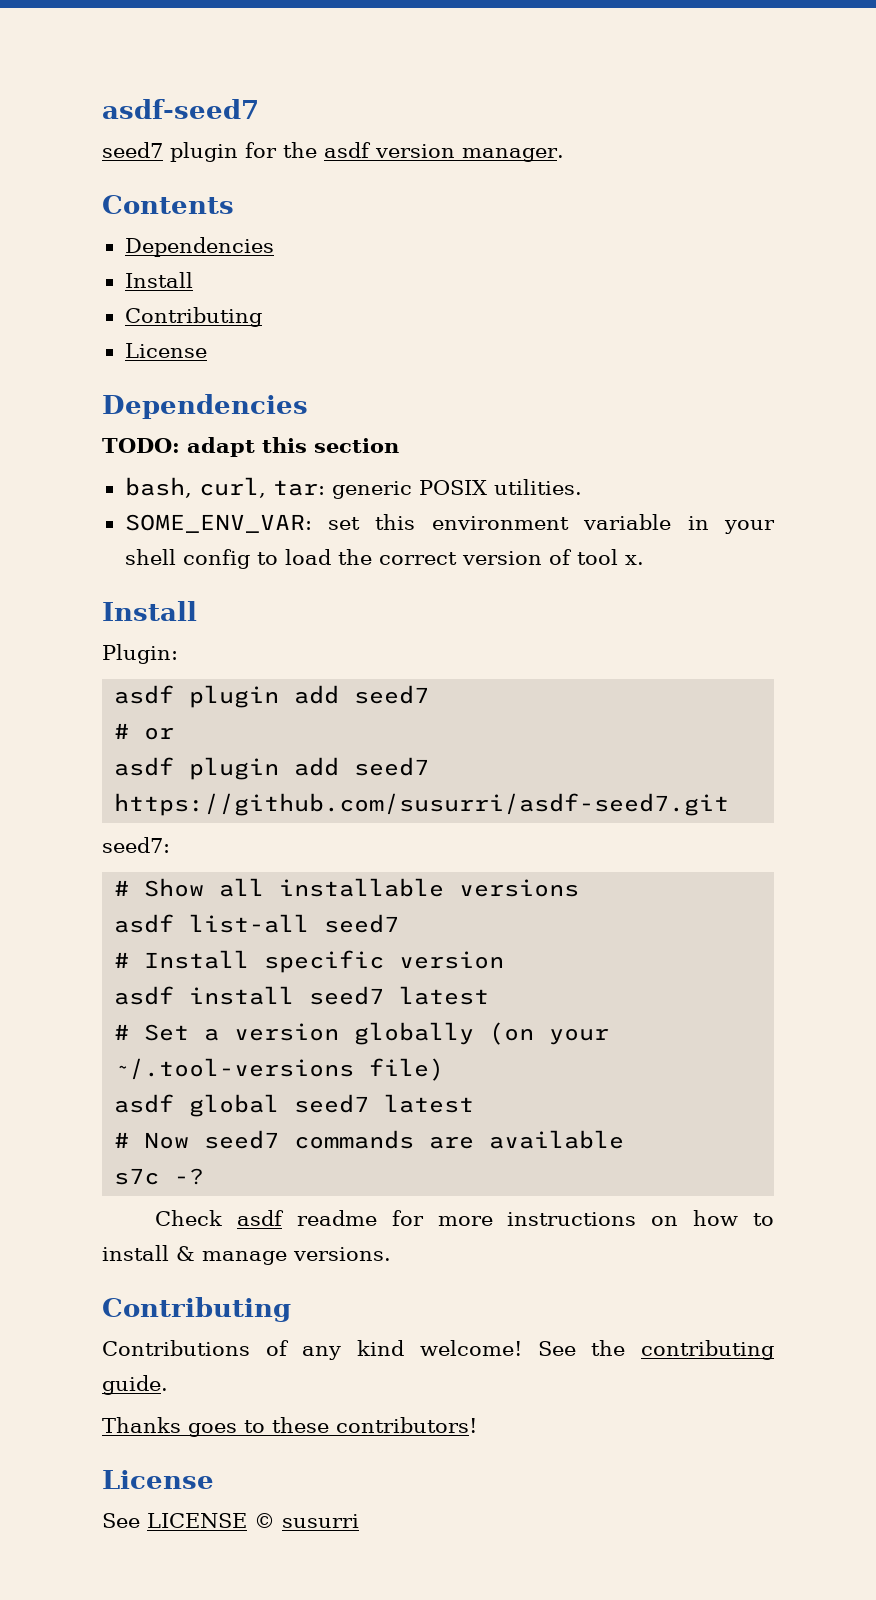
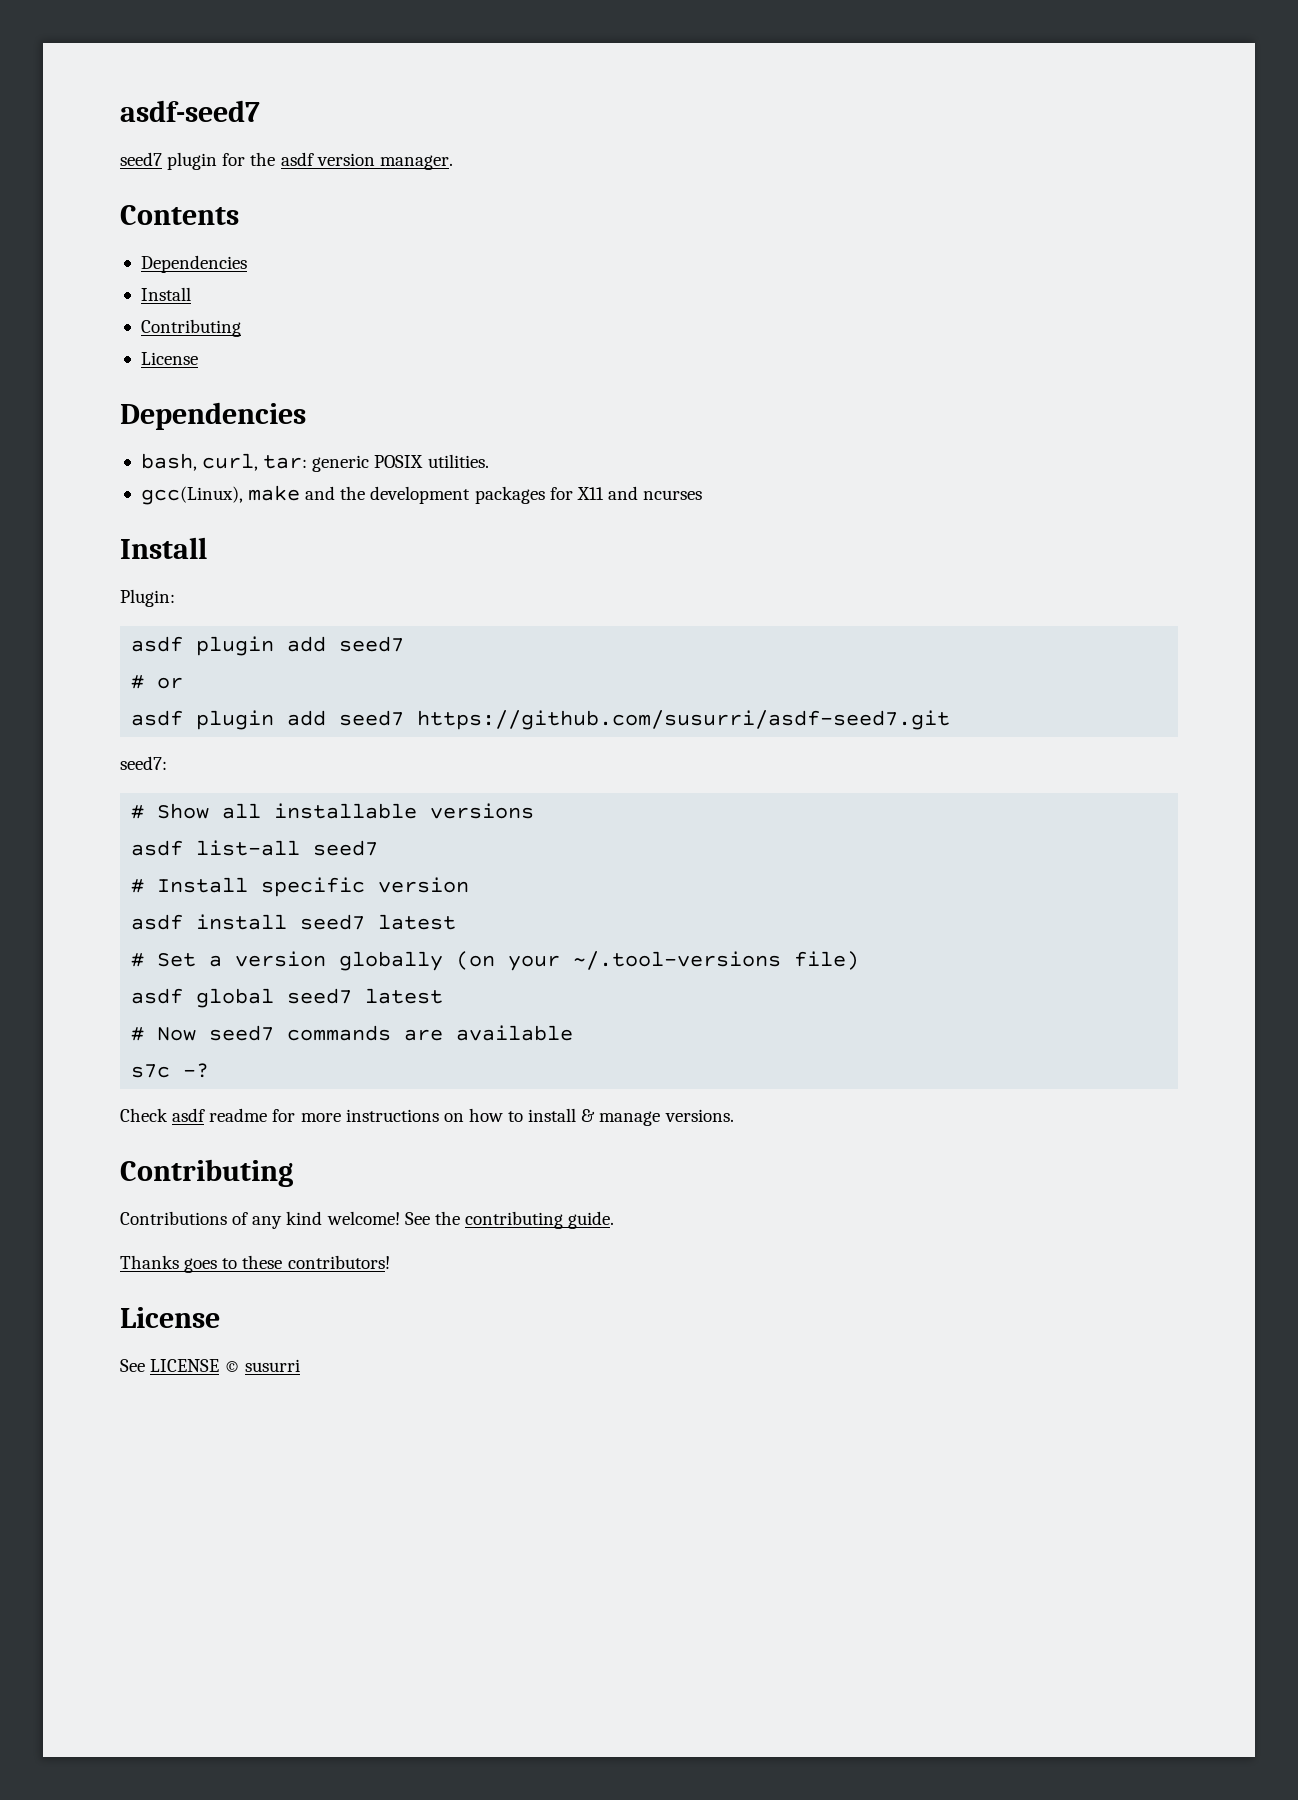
[102,437,399,457] // TODO: adapt this section -> (306, 416) none
[124,514,775,534] [124,549,644,569] SOME_ENV_VAR: set this environment variable in your shell config to load the correct version of tool x. -> [140,485,703,505] gcc(Linux), make and the development packages for X11 and ncurses

